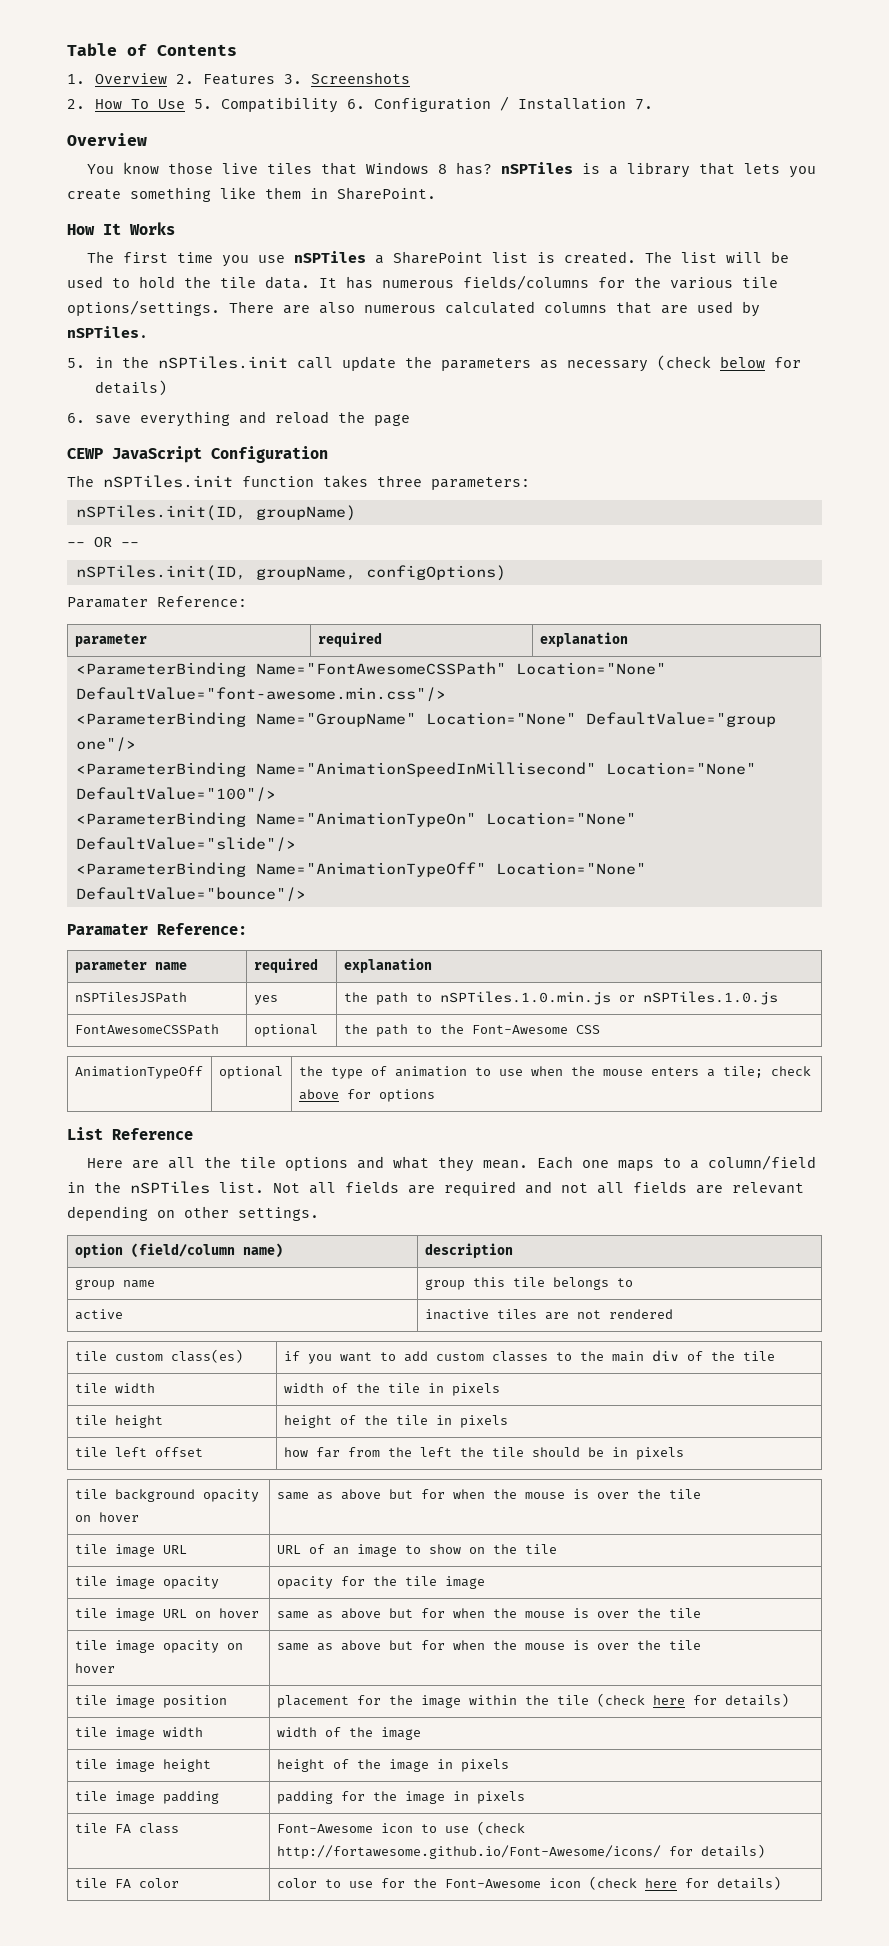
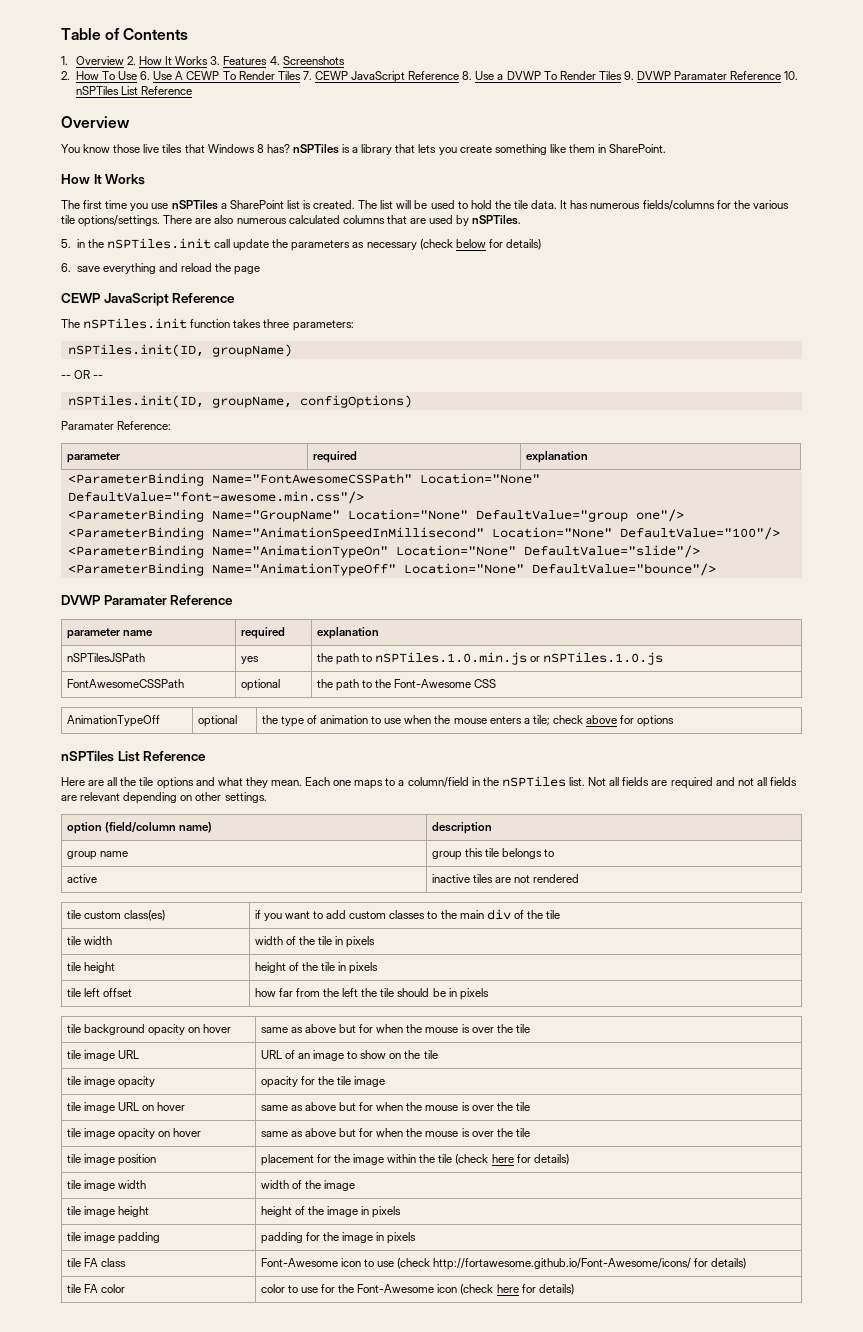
[203,74,303,85] Features 3. -> [138,56,280,65] How It Works 3. Features 4.
[194,96,654,113] 5. Compatibility 6. Configuration / Installation 7. -> [140,71,799,83] [75,86,192,95] 6. Use A CEWP To Render Tiles 7. CEWP JavaScript Reference 8. Use a DVWP To Render Tiles 9. DVWP Paramater Reference 10. nSPTiles List Reference
[211,446,328,463] Configuration -> [172,293,236,303] Reference
[67,923,247,935] Paramater Reference: -> [61,595,234,605] DVWP Paramater Reference
(435, 1095) none -> [61,751,114,762] nSPTiles

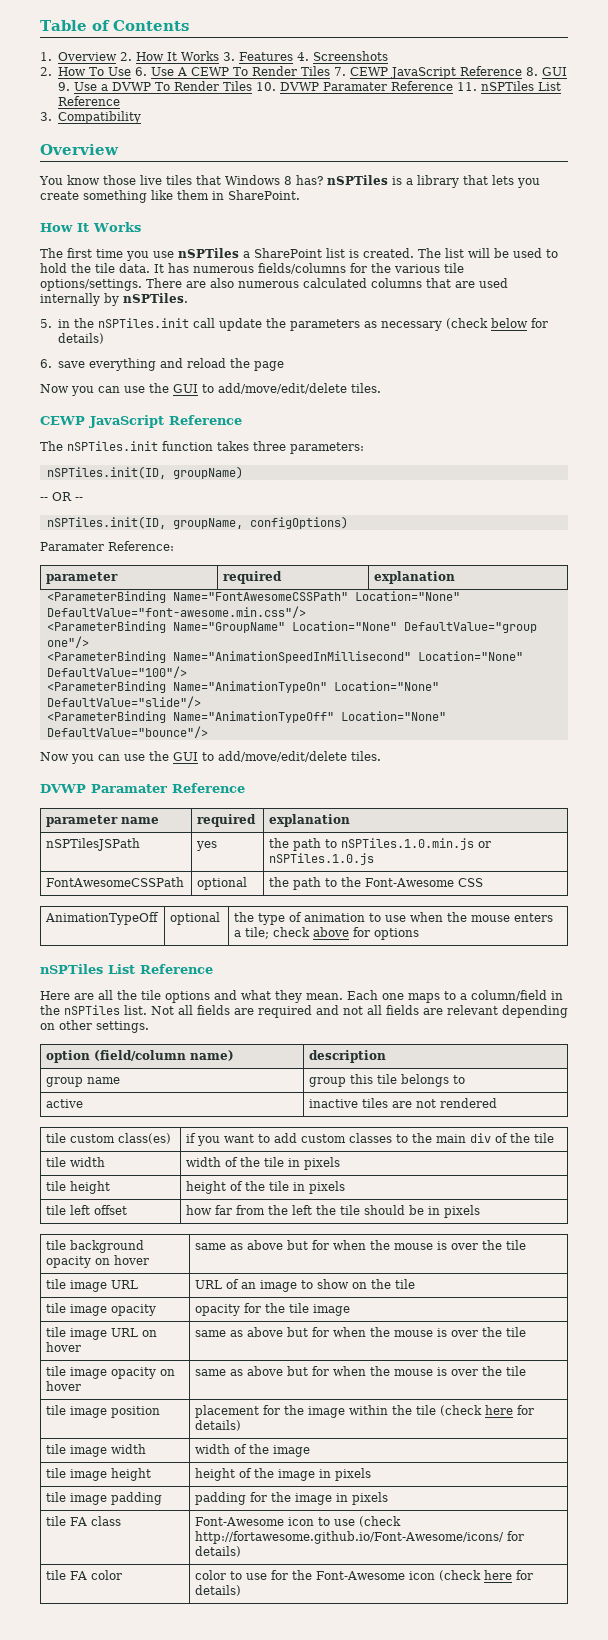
(473, 75) none -> [541,67,567,76] [57,82,70,91] GUI 9.
[623,71,799,80] [75,86,192,95] 9. DVWP Paramater Reference 10. nSPTiles List Reference -> [255,81,561,91] [57,96,120,106] [40,111,141,124] 10. DVWP Paramater Reference 11. nSPTiles List Reference // 3. Compatibility
(454, 219) none -> [40,293,100,306] internally
(261, 270) none -> [40,383,381,396] // Now you can use the GUI to add/move/edit/delete tiles.
(716, 569) none -> [40,751,381,764] // Now you can use the GUI to add/move/edit/delete tiles.

